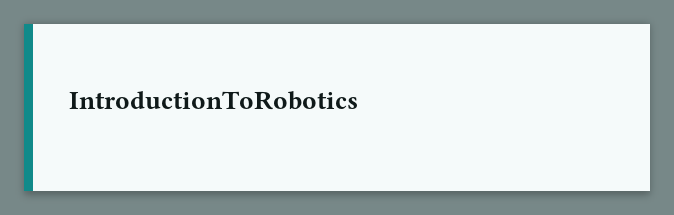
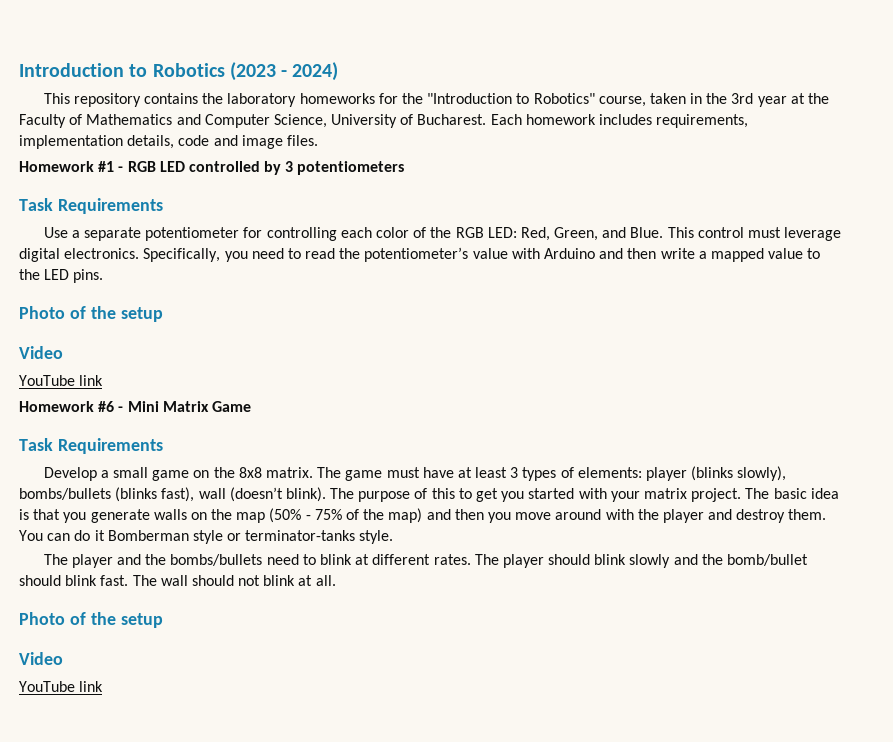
[69,91,358,110] IntroductionToRobotics -> [19,62,339,81] [43,93,829,107] [19,114,749,128] [19,135,318,149] [19,161,405,175] [19,198,163,214] [43,227,842,241] [19,247,821,262] [19,269,104,283] [19,306,163,322] [19,346,63,359] [19,375,104,386] [19,401,251,412] [19,438,163,454] [43,466,787,481] [19,487,839,502] [19,508,827,523] [19,530,394,544] [43,554,808,568] [19,575,336,586] [19,612,163,628] [19,652,63,665] [19,681,104,692] Introduction to Robotics (2023 - 2024) // This repository contains the laboratory homeworks for the "Introduction to Robotics" course, taken in the 3rd year at the Faculty of Mathematics and Computer Science, University of Bucharest. Each homework includes requirements, implementation details, code and image files. // Homework #1 - RGB LED controlled by 3 potentiometers // Task Requirements // Use a separate potentiometer for controlling each color of the RGB LED: Red, Green, and Blue. This control must leverage digital electronics. Specifically, you need to read the potentiometer’s value with Arduino and then write a mapped value to the LED pins. // Photo of the setup // Video // YouTube link // Homework #6 - Mini Matrix Game // Task Requirements // Develop a small game on the 8x8 matrix. The game must have at least 3 types of elements: player (blinks slowly), bombs/bullets (blinks fast), wall (doesn’t blink). The purpose of this to get you started with your matrix project. The basic idea is that you generate walls on the map (50% - 75% of the map) and then you move around with the player and destroy them. You can do it Bomberman style or terminator-tanks style. // The player and the bombs/bullets need to blink at different rates. The player should blink slowly and the bomb/bullet should blink fast. The wall should not blink at all. // Photo of the setup // Video // YouTube link

